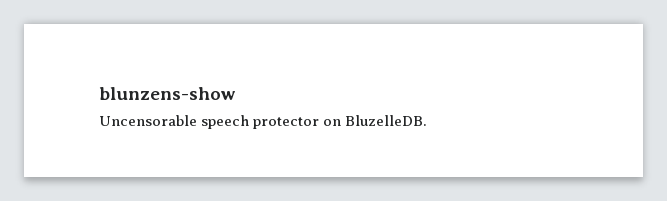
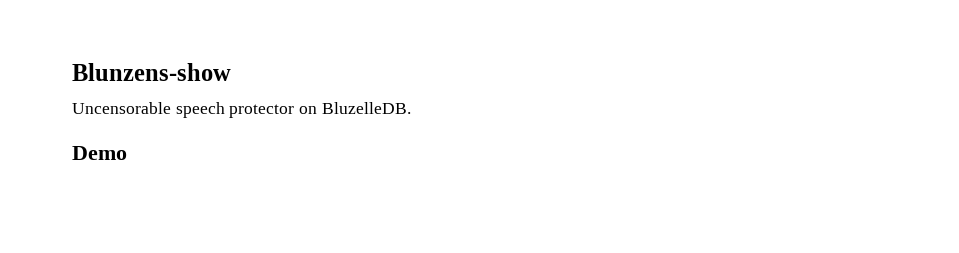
[99,87,236,100] blunzens-show -> [72,63,231,81] Blunzens-show
(428, 120) none -> [72,146,127,160] // Demo

